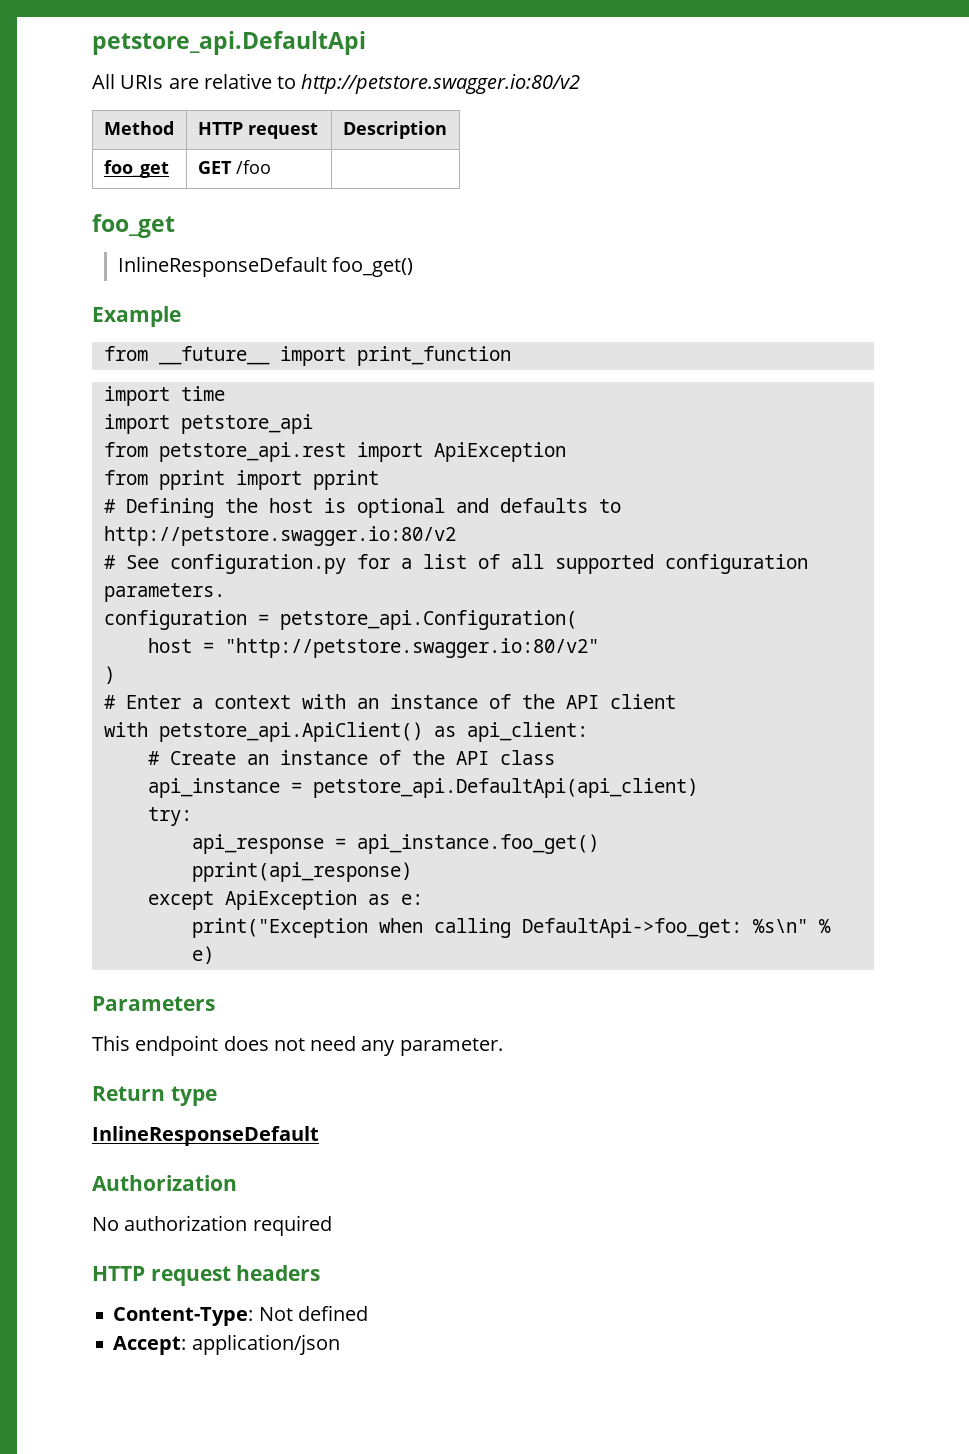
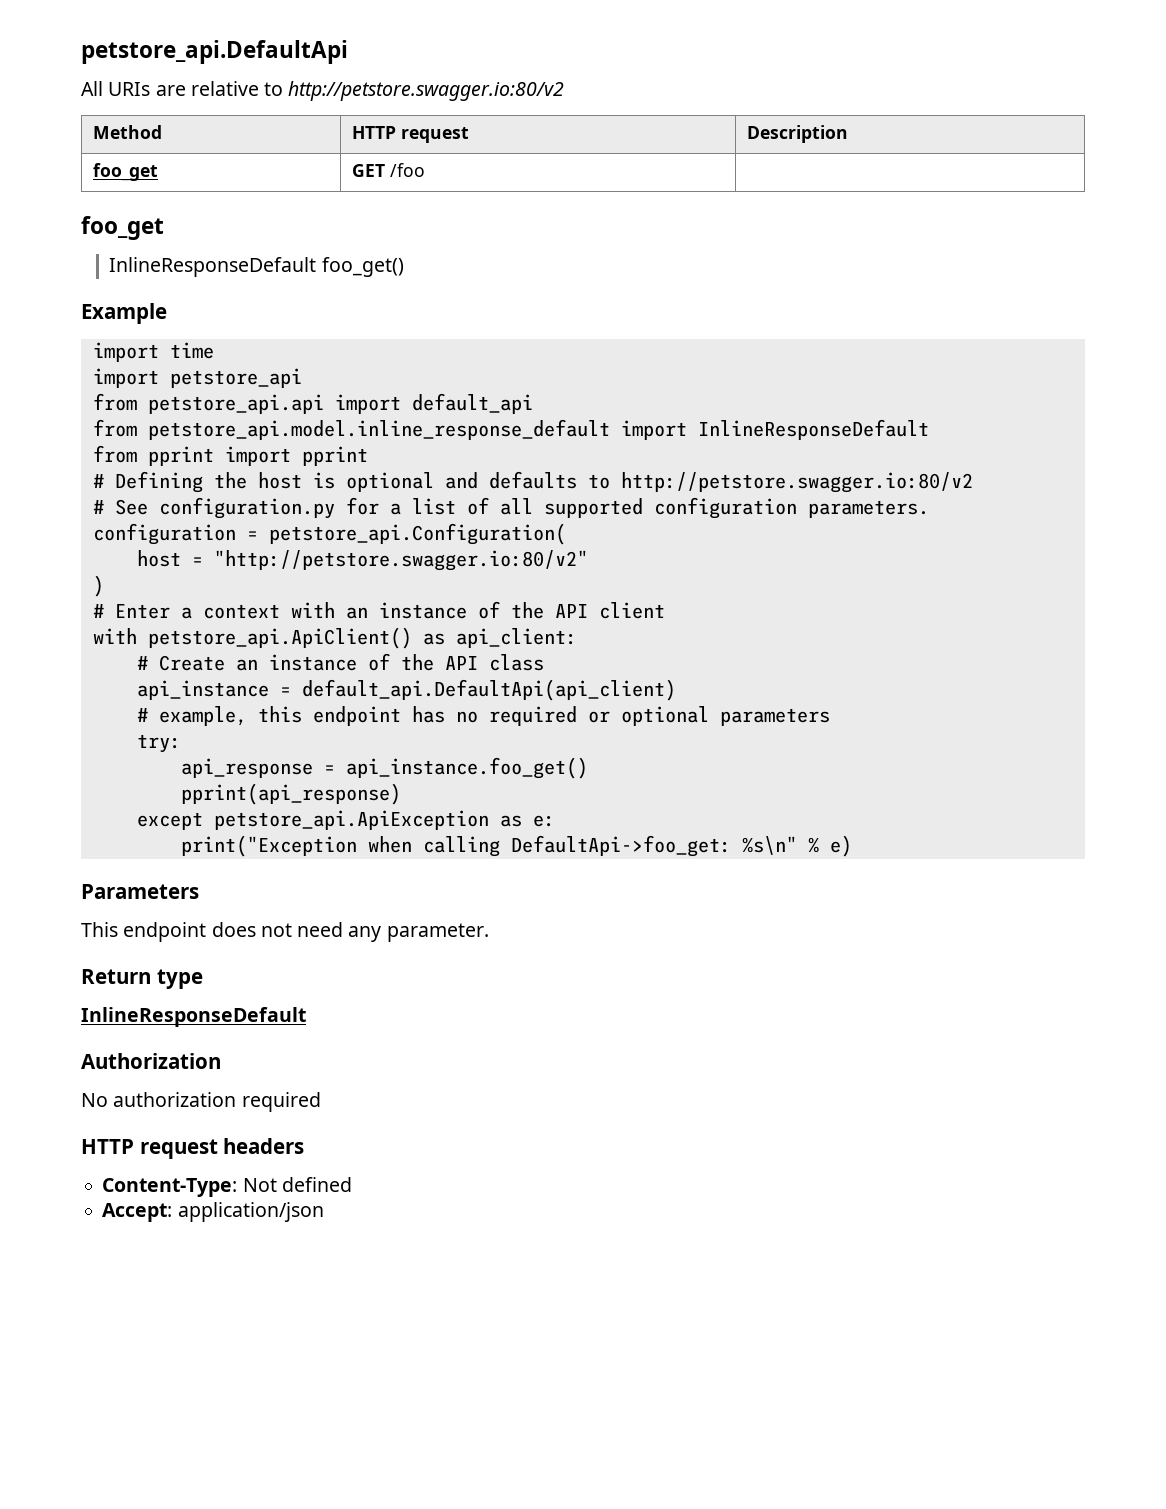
[103,346,511,366] // from __future__ import print_function -> (167, 313) none
[158,442,566,462] petstore_api.rest import ApiException -> [147,393,533,414] [92,419,929,440] petstore_api.api import default_api // from petstore_api.model.inline_response_default import InlineResponseDefault
[312,778,698,798] petstore_api.DefaultApi(api_client) -> [301,679,676,701] [136,706,830,726] default_api.DefaultApi(api_client) // # example, this endpoint has no required or optional parameters
[224,890,357,910] ApiException -> [213,810,489,830] petstore_api.ApiException

